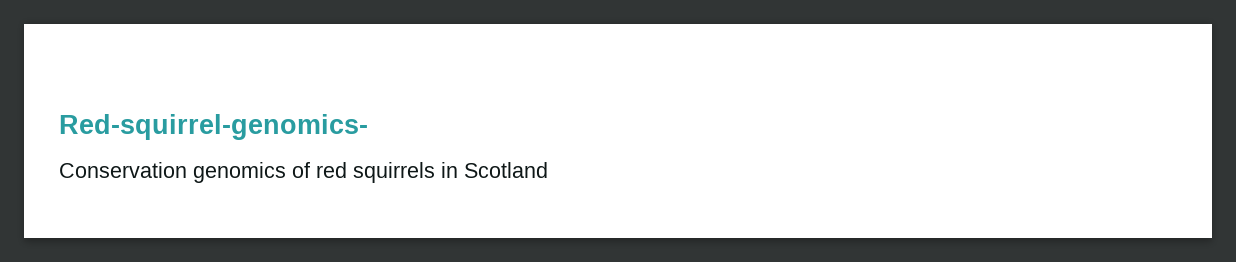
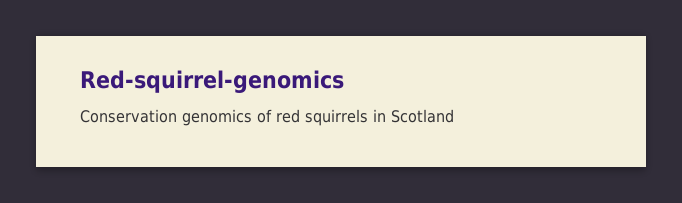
[59,114,368,140] Red-squirrel-genomics- -> [80,70,344,93] Red-squirrel-genomics

